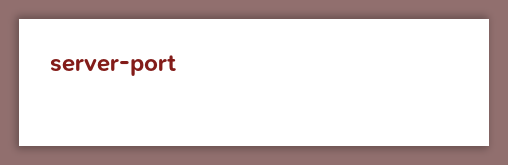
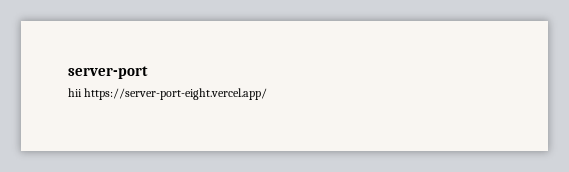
(176, 65) none -> [68,88,268,100] // hii https://server-port-eight.vercel.app/

